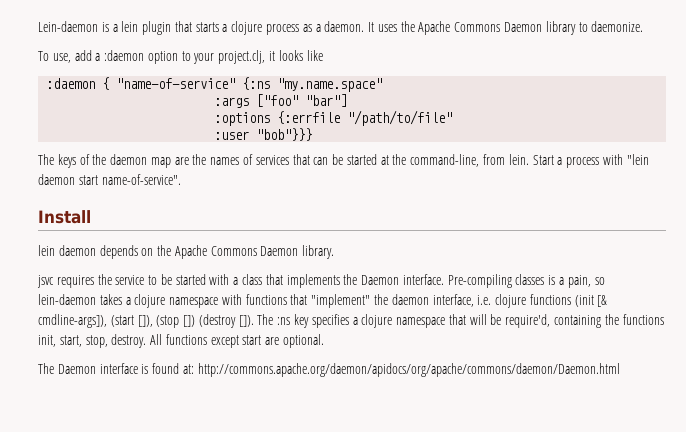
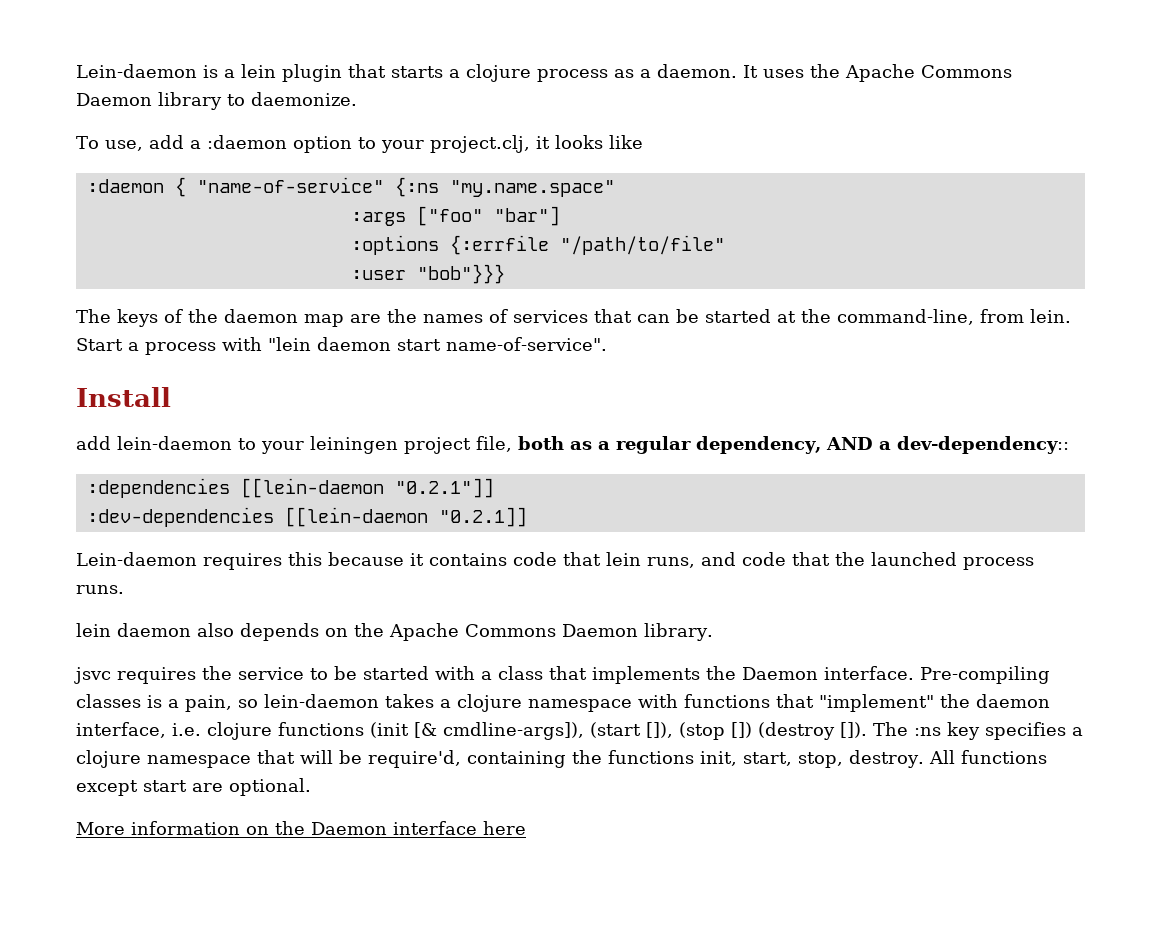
(91, 217) none -> [76,436,1069,454] [86,478,494,498] [86,507,527,527] [76,552,1034,570] [76,585,124,594] // add lein-daemon to your leiningen project file, both as a regular dependency, AND a dev-dependency:: // :dependencies [[lein-daemon "0.2.1"]] // :dev-dependencies [[lein-daemon "0.2.1]] // Lein-daemon requires this because it contains code that lein runs, and code that the launched process runs.
(96, 250) none -> [197,623,234,637] also
[38,363,620,377] The Daemon interface is found at: http://commons.apache.org/daemon/apidocs/org/apache/commons/daemon/Daemon.html -> [76,821,526,835] More information on the Daemon interface here

